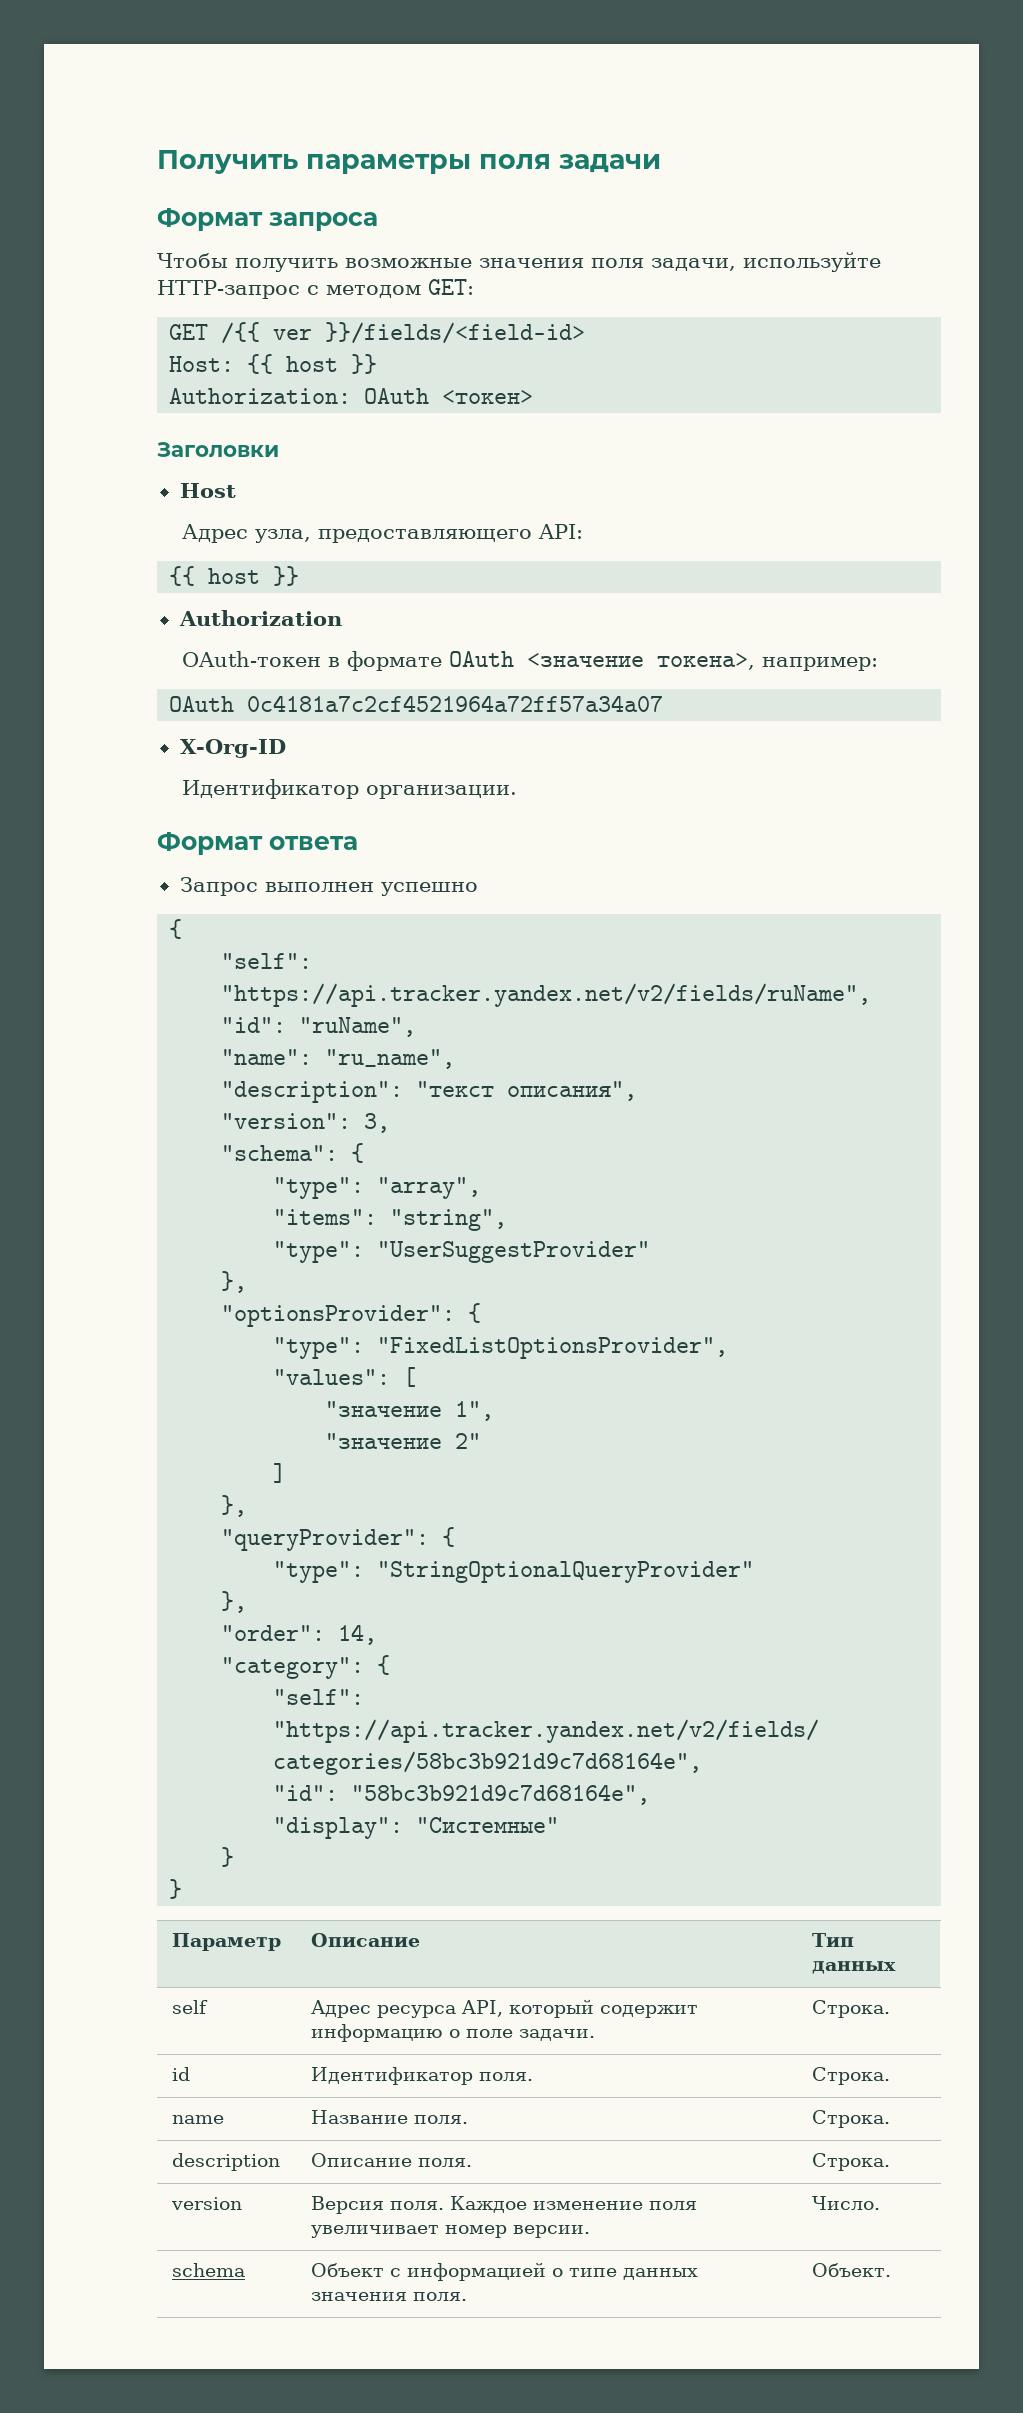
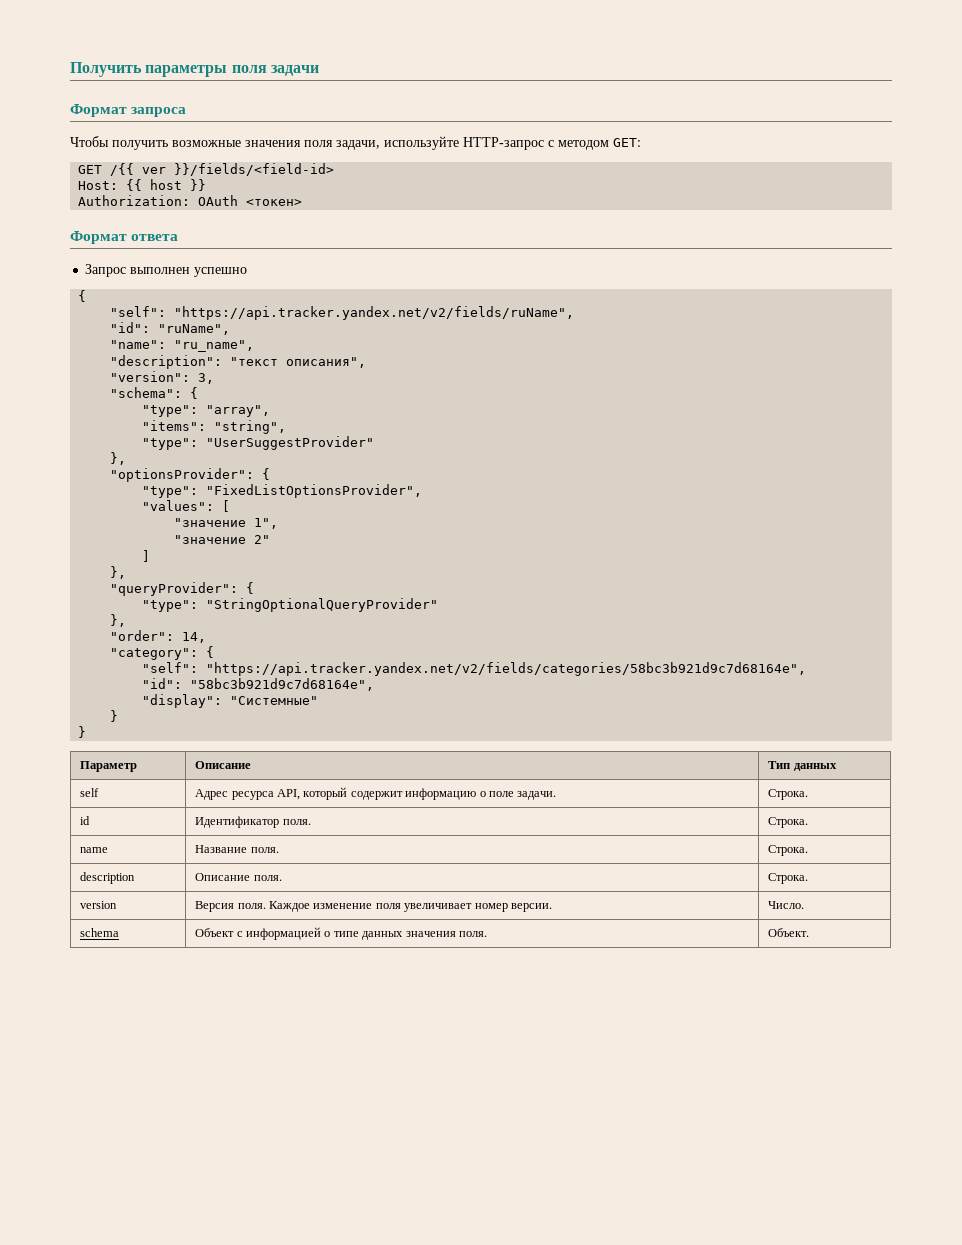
[157,442,279,457] [179,483,236,498] [182,524,584,543] [169,566,300,586] [178,610,342,626] [182,651,879,671] [169,695,664,712] [179,739,286,758] [182,779,518,799] // Заголовки // Host // Адрес узла, предоставляющего API: // {{ host }} // Authorization // OAuth-токен в формате OAuth <значение токена>, например: // OAuth 0c4181a7c2cf4521964a72ff57a34a07 // X-Org-ID // Идентификатор организации. -> (303, 202) none

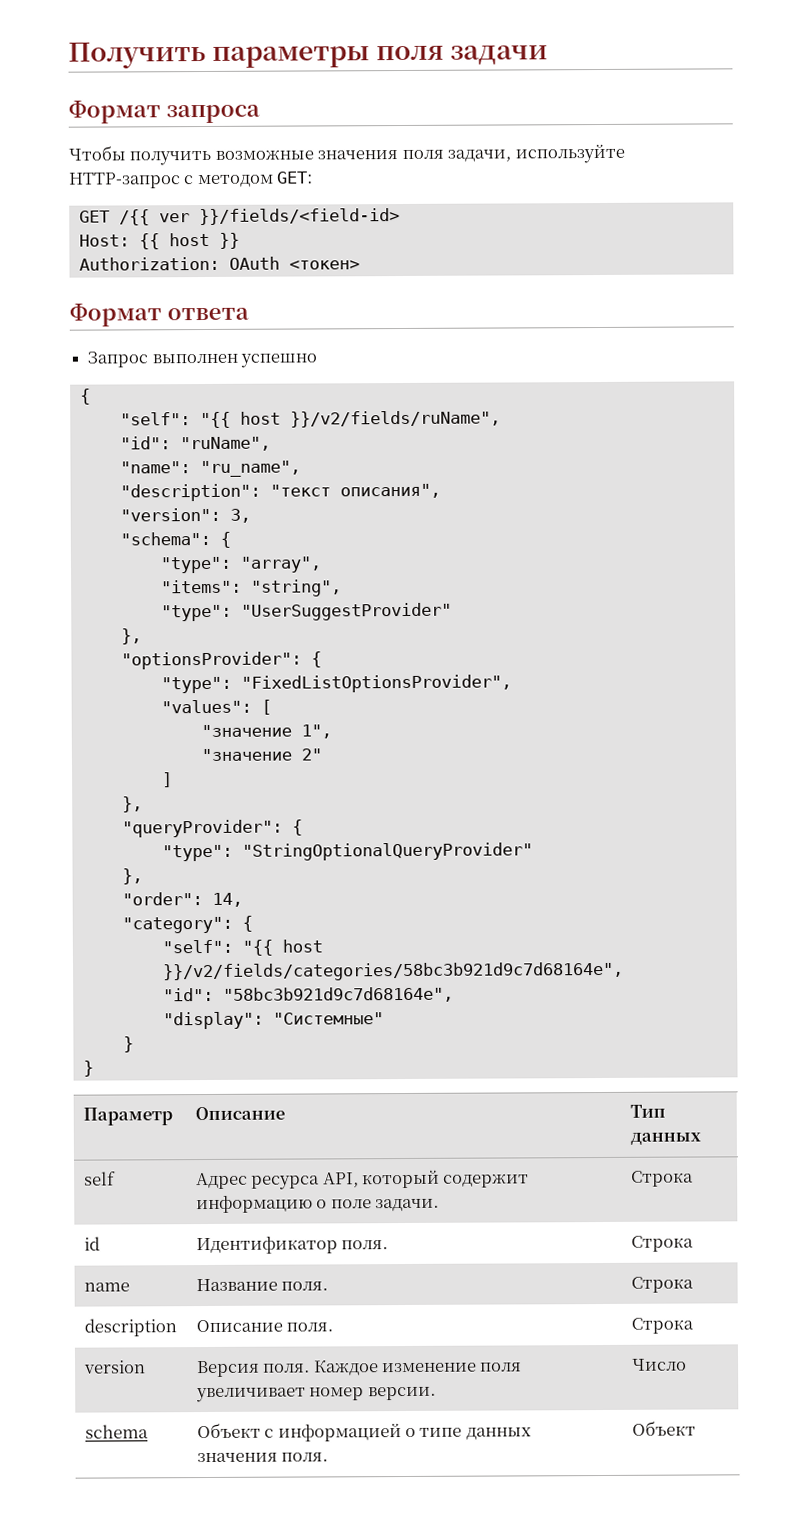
[174,306,575,320] "https://api.tracker.yandex.net/v2/fields/ruName", -> [199,410,501,429] "{{ host }}/v2/fields/ruName",
[206,662,807,676] "https://api.tracker.yandex.net/v2/fields/categories/58bc3b921d9c7d68164e", -> [241,939,323,956] [162,961,624,982] "{{ host }}/v2/fields/categories/58bc3b921d9c7d68164e",
[768,789,809,800] Строка. -> [630,1170,694,1187] Строка
[768,817,809,828] Строка. -> [630,1235,694,1252] Строка
[768,845,809,856] Строка. -> [630,1276,694,1293] Строка
[768,873,809,884] Строка. -> [630,1317,694,1334] Строка
[768,901,805,909] Число. -> [631,1358,687,1371] Число
[768,928,810,937] Объект. -> [631,1420,696,1436] Объект

